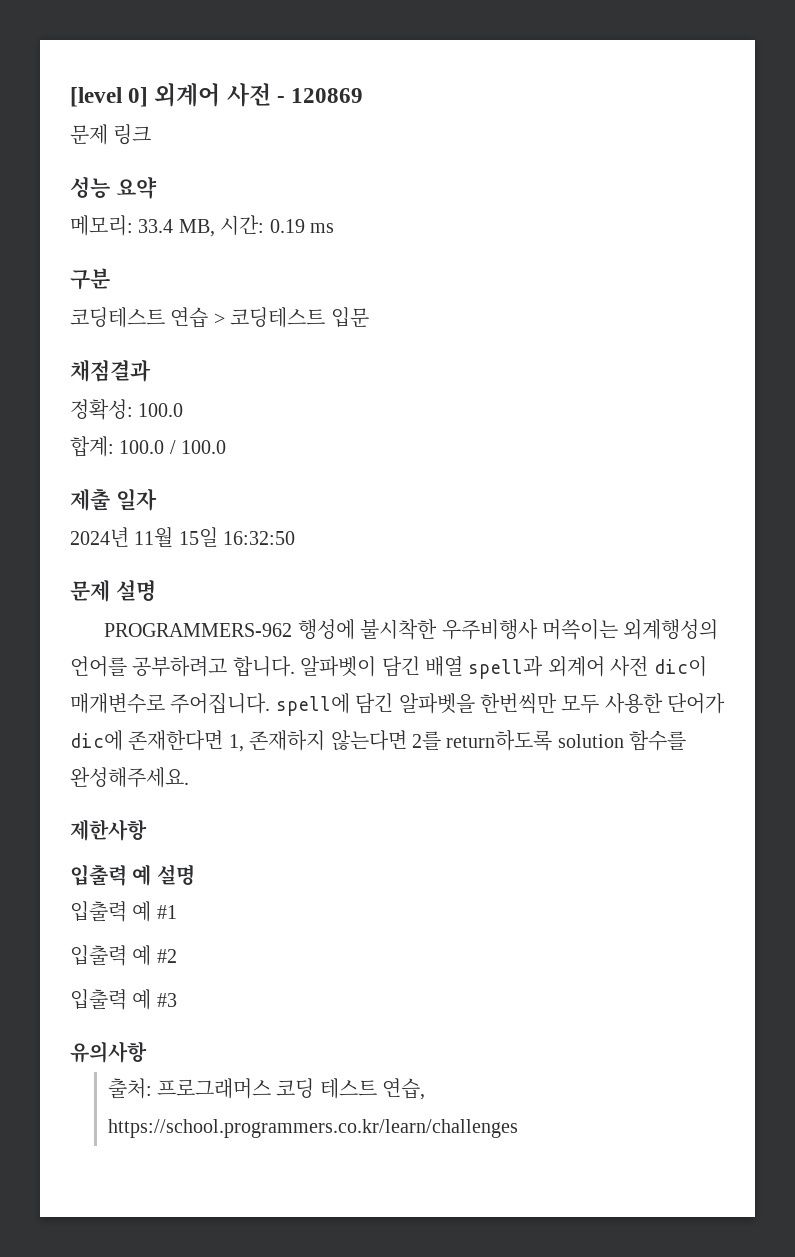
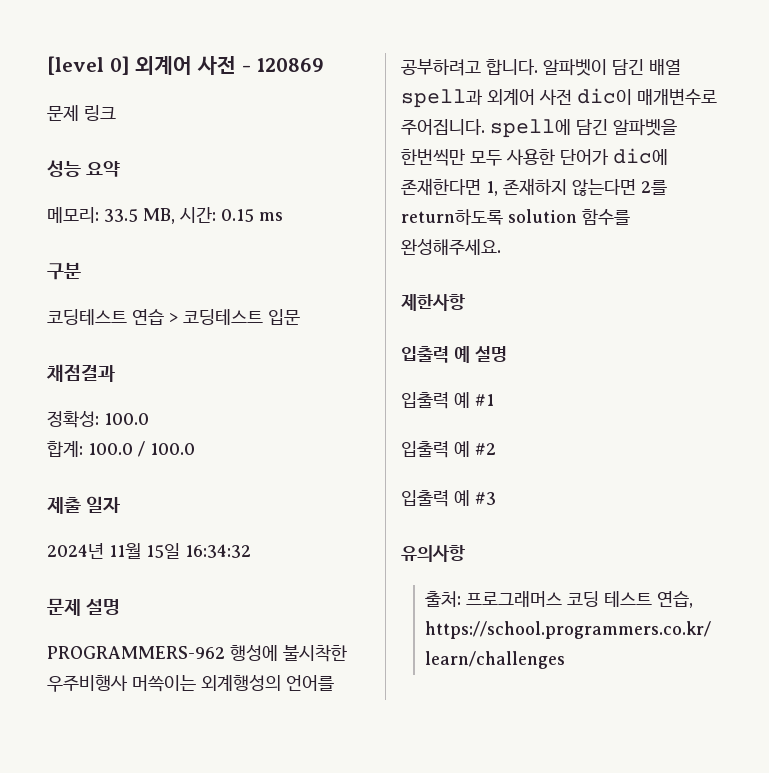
[138,219,174,233] 33.4 -> [104,209,138,222] 33.5
[269,219,305,233] 0.19 -> [221,209,254,222] 0.15
[223,531,296,545] 16:32:50 -> [185,544,251,558] 16:34:32

